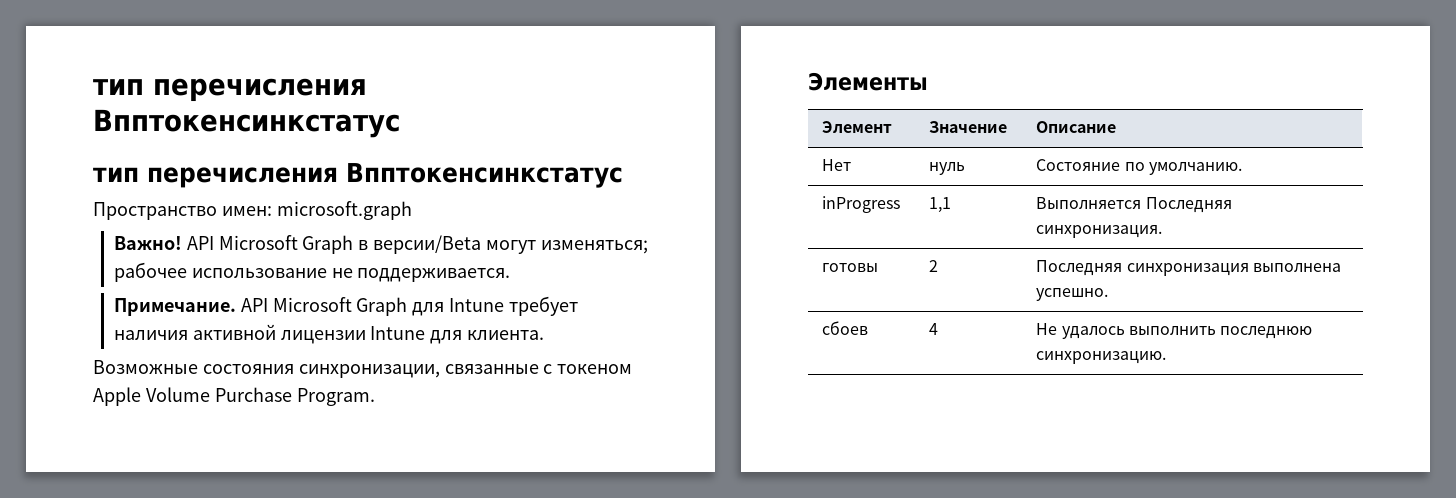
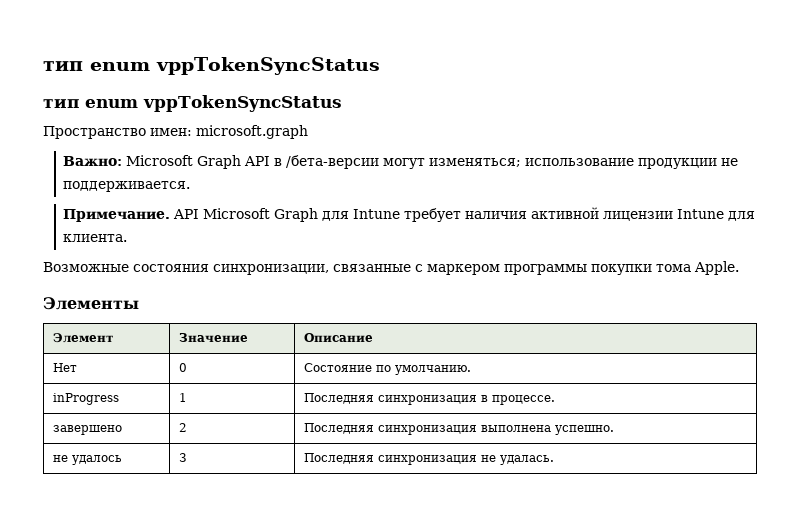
[93,78,367,102] [93,109,400,138] [93,163,623,188] тип перечисления Впптокенсинкстатус // тип перечисления Впптокенсинкстатус -> [43,57,380,75] [43,95,342,112] тип enum vppTokenSyncStatus // тип enum vppTokenSyncStatus
[113,235,648,254] [113,262,327,282] Важно! API Microsoft Graph в версии/Beta могут изменяться; рабочее использование -> [62,155,717,169] Важно: Microsoft Graph API в /бета-версии могут изменяться; использование продукции
[557,364,633,374] [93,387,375,406] токеном Apple Volume Purchase Program. -> [427,261,739,275] маркером программы покупки тома Apple.
[929,162,966,175] нуль -> [179,363,188,372] 0
[929,197,952,213] [1036,197,1232,213] [1036,225,1163,238] [822,263,879,272] 1,1 | Выполняется Последняя синхронизация. // готовы -> [179,393,188,402] [304,393,556,405] [53,425,123,435] 1 | Последняя синхронизация в процессе. // завершено
[822,321,869,335] [929,323,939,335] [1036,323,1313,339] [1036,351,1167,364] сбоев | 4 | Не удалось выполнить последнюю синхронизацию. -> [53,455,123,465] [179,453,188,462] [304,453,555,465] не удалось | 3 | Последняя синхронизация не удалась.

